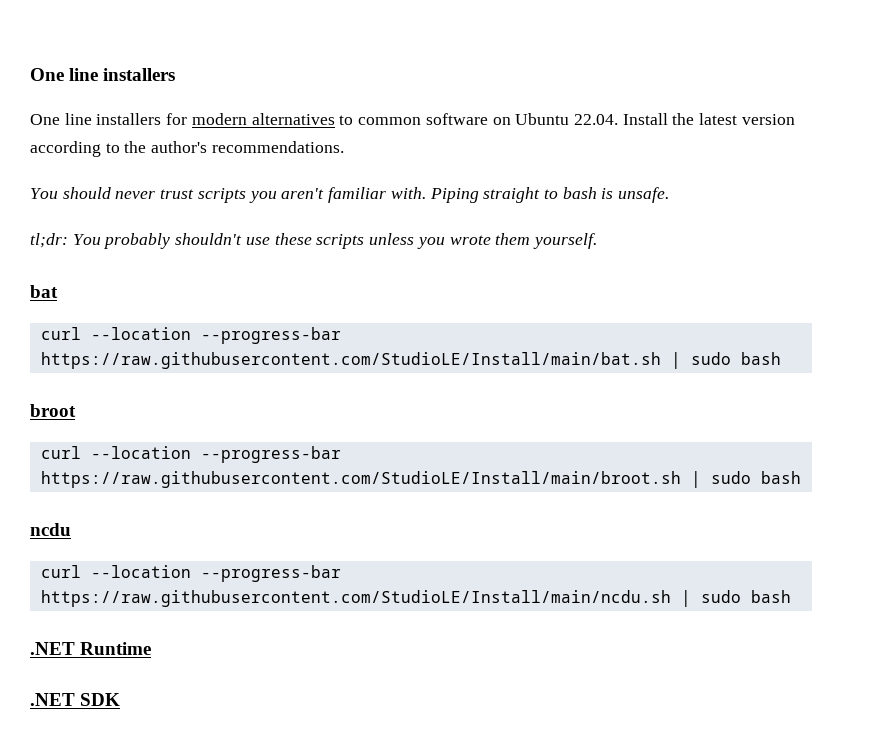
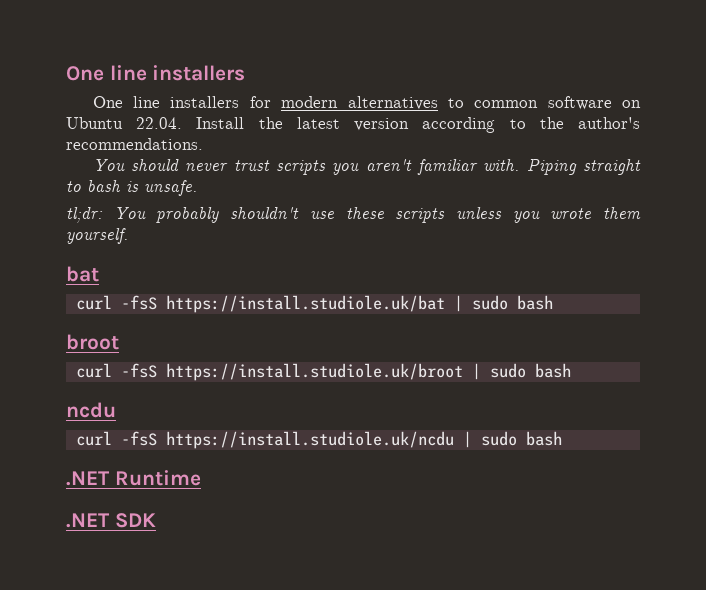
[90,327,341,344] [40,352,661,369] --location --progress-bar https://raw.githubusercontent.com/StudioLE/Install/main/bat.sh -> [120,295,445,313] -fsS https://install.studiole.uk/bat
[90,446,341,463] [40,471,681,488] --location --progress-bar https://raw.githubusercontent.com/StudioLE/Install/main/broot.sh -> [120,363,463,381] -fsS https://install.studiole.uk/broot
[90,565,341,582] [40,590,671,607] --location --progress-bar https://raw.githubusercontent.com/StudioLE/Install/main/ncdu.sh -> [120,431,454,449] -fsS https://install.studiole.uk/ncdu

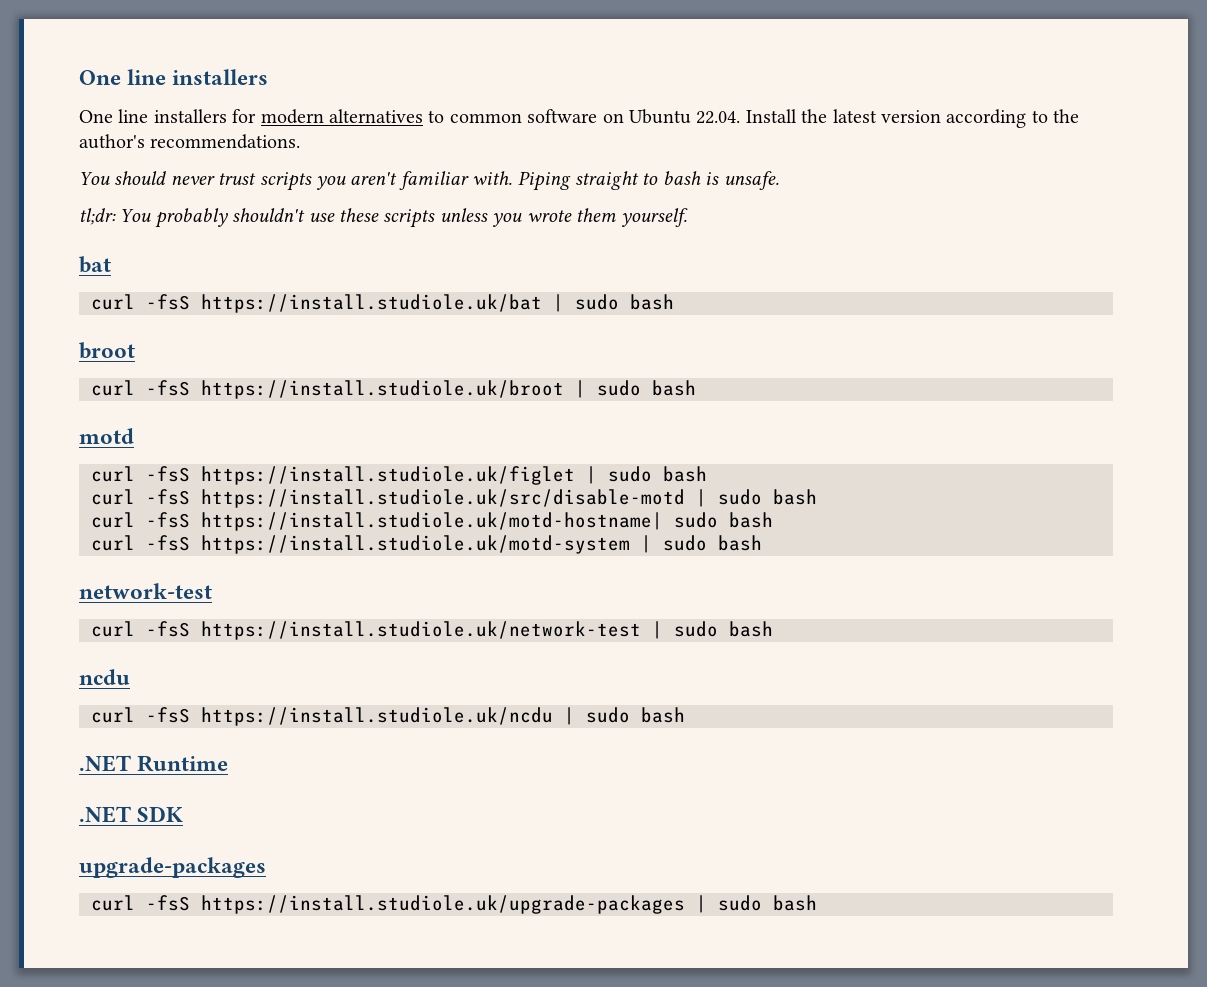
(571, 370) none -> [79,428,134,444] [91,466,707,485] [91,489,817,508] [91,512,773,531] [91,535,762,554] [79,583,212,599] [91,621,773,640] // motd // curl -fsS https://install.studiole.uk/figlet | sudo bash // curl -fsS https://install.studiole.uk/src/disable-motd | sudo bash // curl -fsS https://install.studiole.uk/motd-hostname| sudo bash // curl -fsS https://install.studiole.uk/motd-system | sudo bash // network-test // curl -fsS https://install.studiole.uk/network-test | sudo bash
(156, 520) none -> [79,857,266,878] [91,895,817,914] // upgrade-packages // curl -fsS https://install.studiole.uk/upgrade-packages | sudo bash

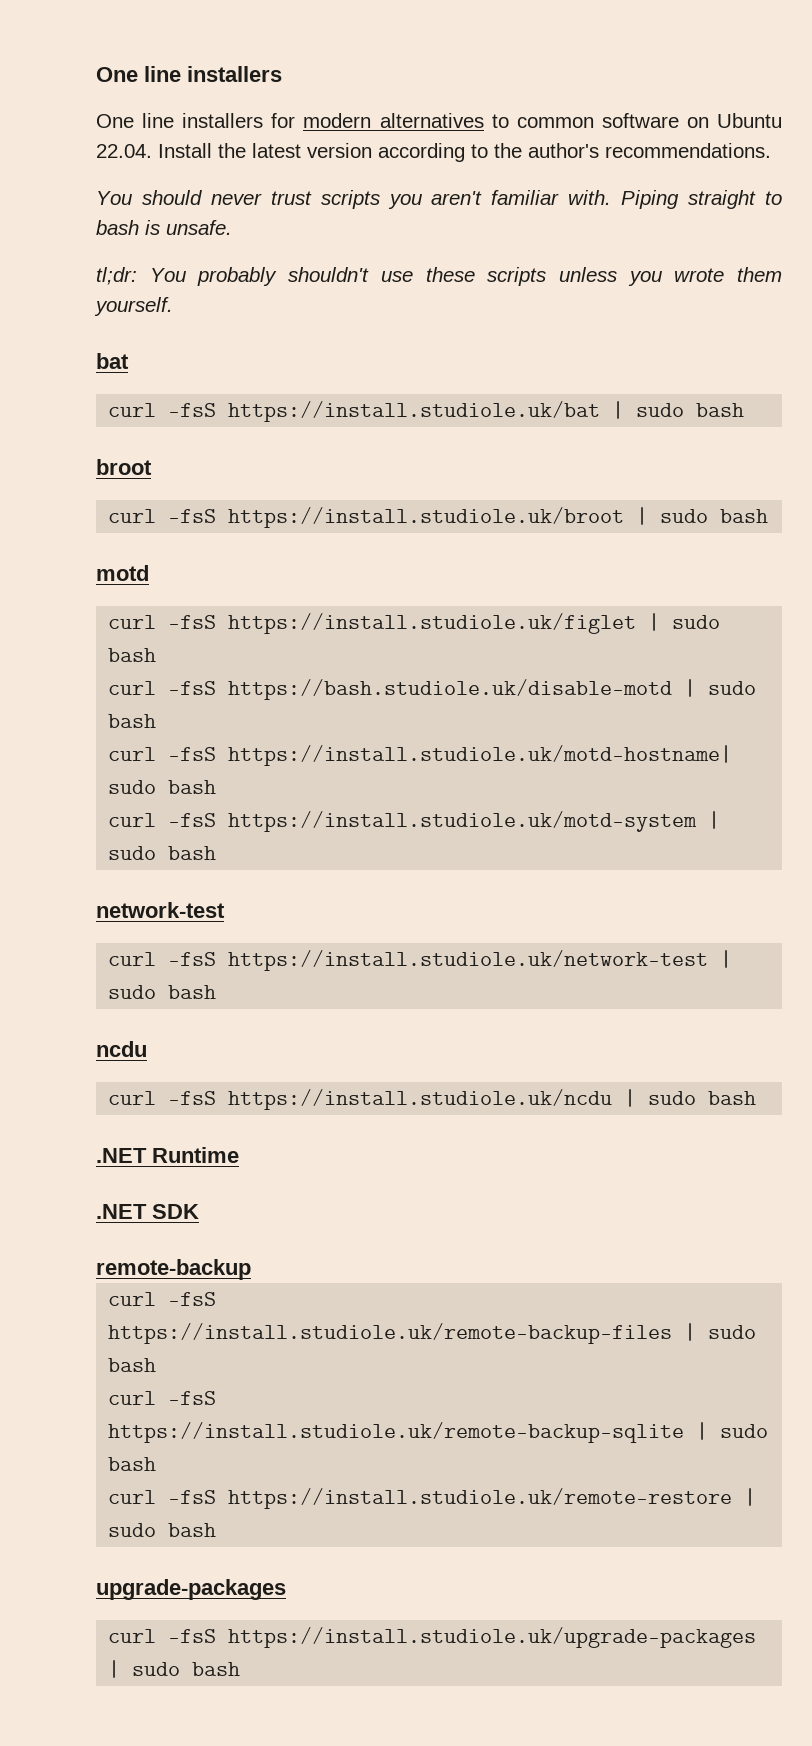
[201,489,685,508] https://install.studiole.uk/src/disable-motd -> [228,679,673,700] https://bash.studiole.uk/disable-motd
(184, 814) none -> [96,1259,251,1280] [108,1292,217,1306] [108,1323,757,1344] [108,1358,157,1372] [108,1391,217,1405] [108,1422,769,1443] [108,1457,157,1471] [108,1488,757,1509] [108,1523,217,1537] // remote-backup // curl -fsS https://install.studiole.uk/remote-backup-files | sudo bash // curl -fsS https://install.studiole.uk/remote-backup-sqlite | sudo bash // curl -fsS https://install.studiole.uk/remote-restore | sudo bash

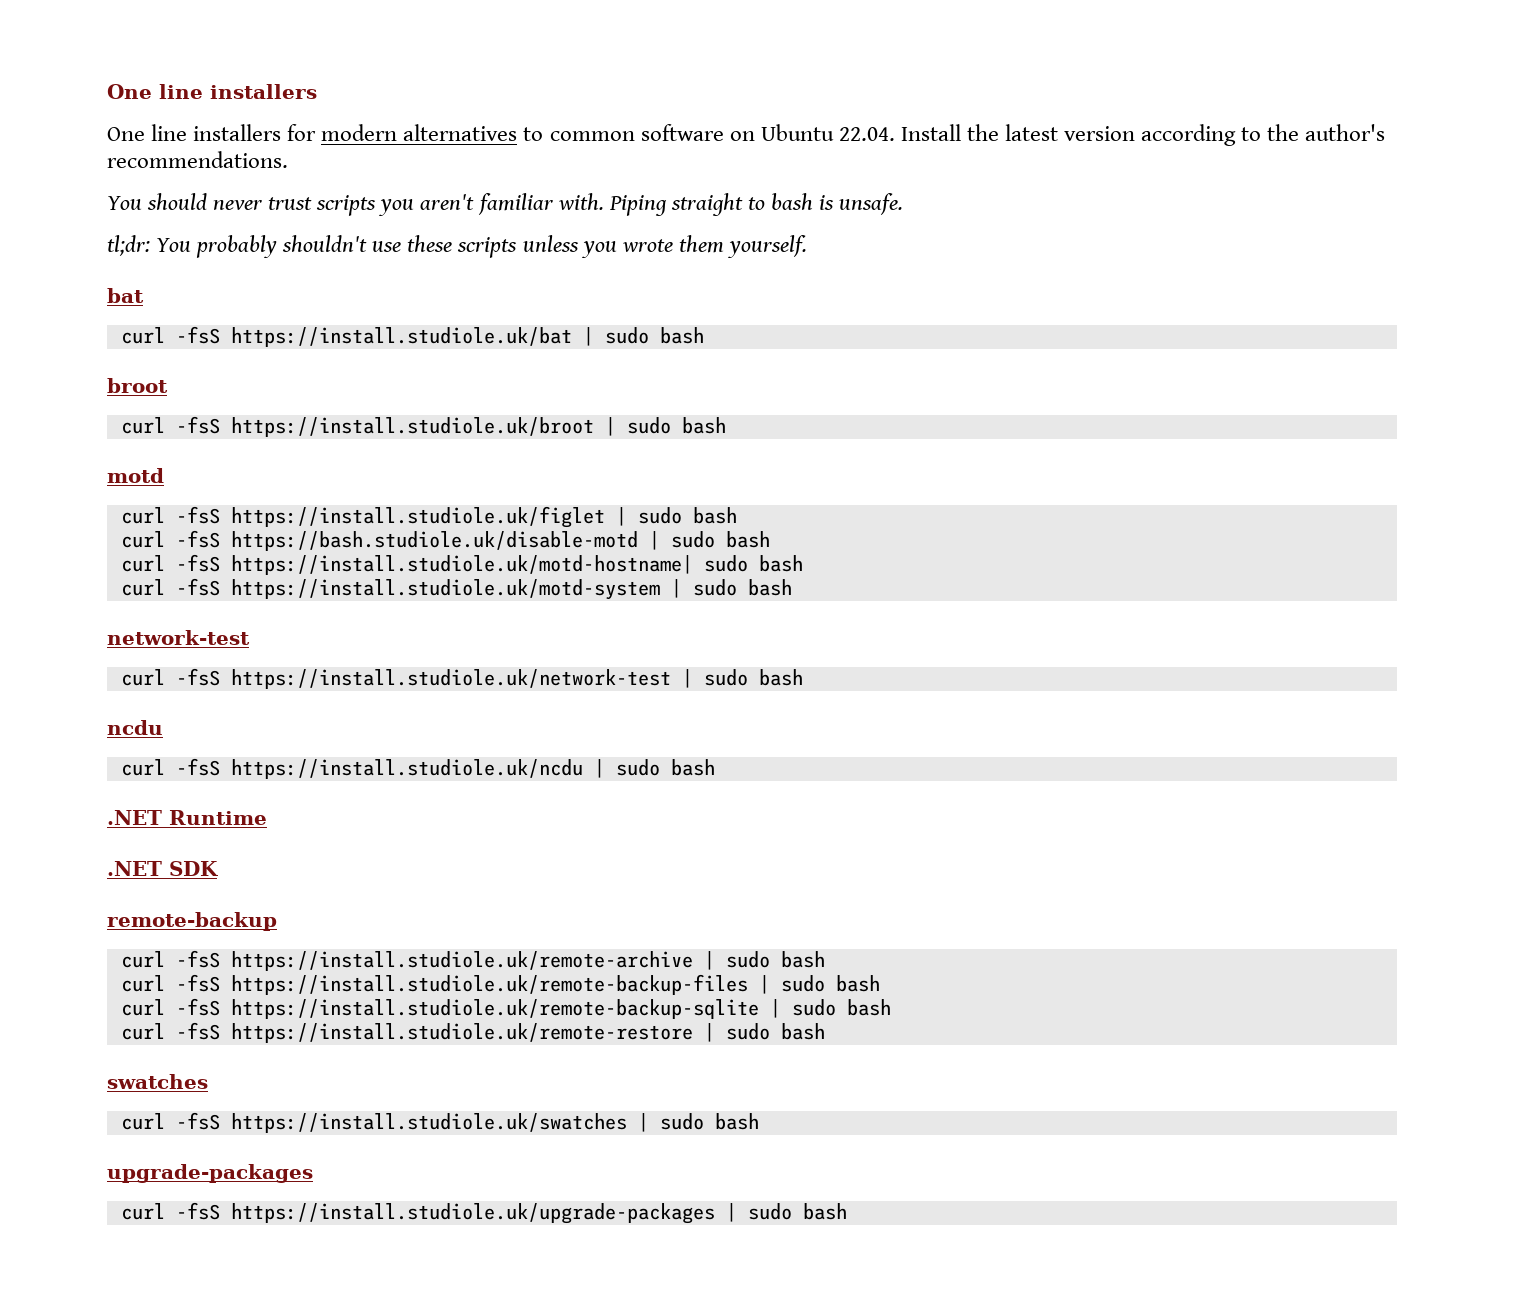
(251, 1269) none -> [120,950,825,971] // curl -fsS https://install.studiole.uk/remote-archive | sudo bash
(217, 1530) none -> [107,1074,208,1089] [120,1112,759,1133] // swatches // curl -fsS https://install.studiole.uk/swatches | sudo bash

